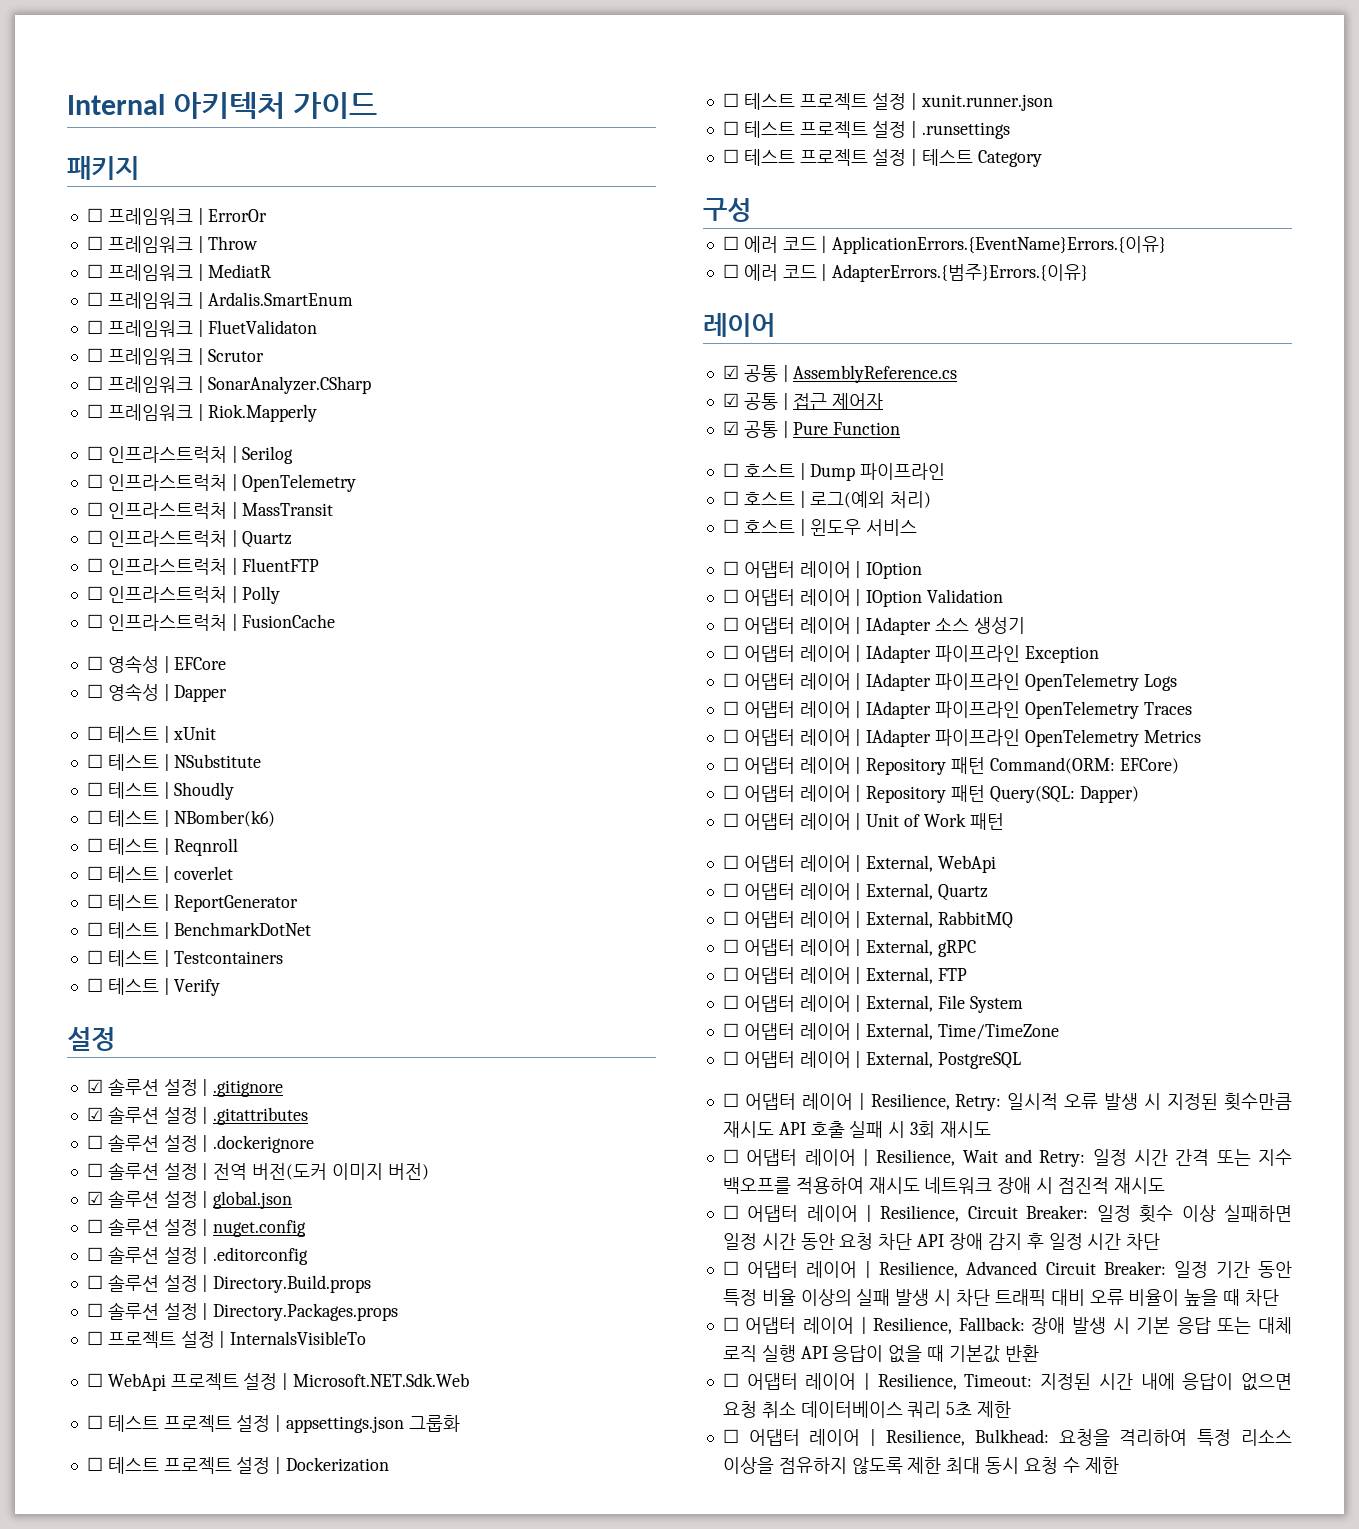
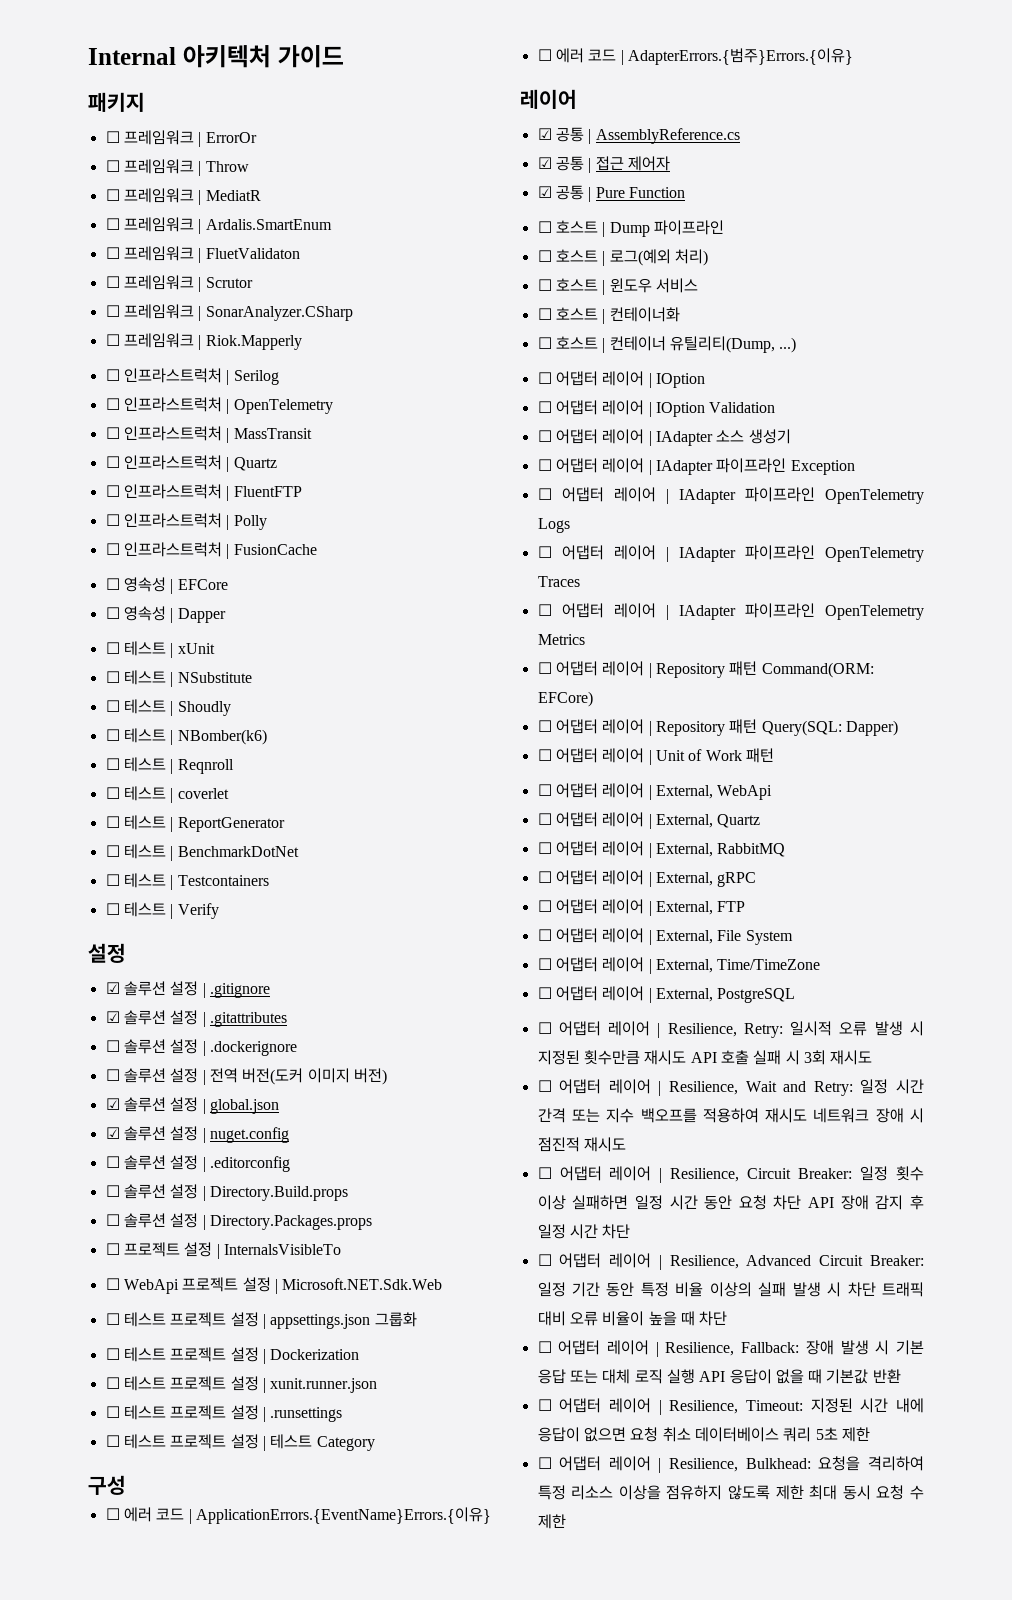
[86,1219,103,1233] ☐ -> [105,1127,120,1139] ☑
(918, 527) none -> [537,307,680,324] [537,336,797,353] // ☐ 호스트 | 컨테이너화 // ☐ 호스트 | 컨테이너 유틸리티(Dump, ...)

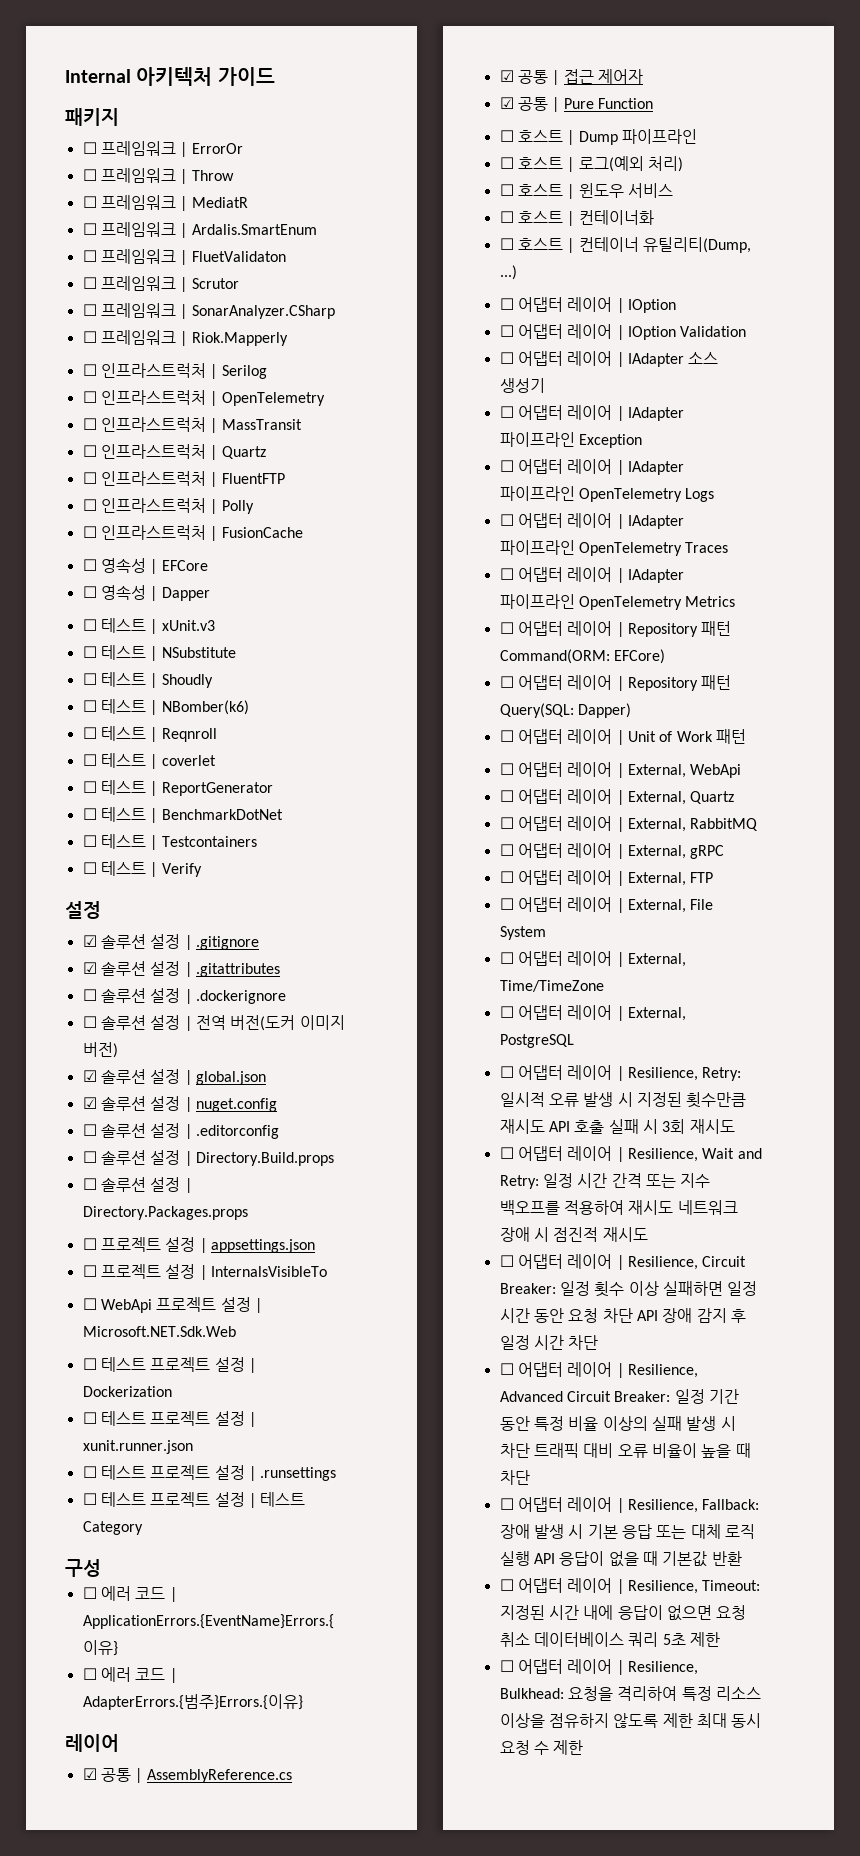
[177,643,215,654] xUnit -> [161,620,215,631] xUnit.v3
(372, 1222) none -> [82,1237,315,1253] // ☐ 프로젝트 설정 | appsettings.json
[105,1312,417,1329] // ☐ 테스트 프로젝트 설정 | appsettings.json 그룹화 -> (236, 1331) none

